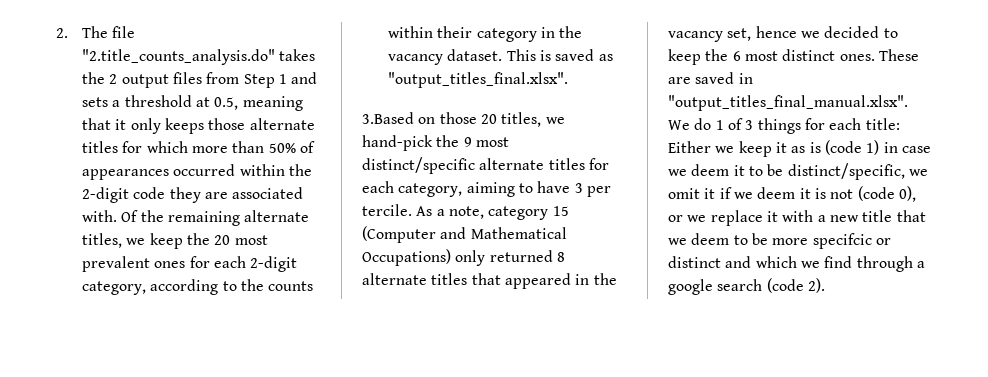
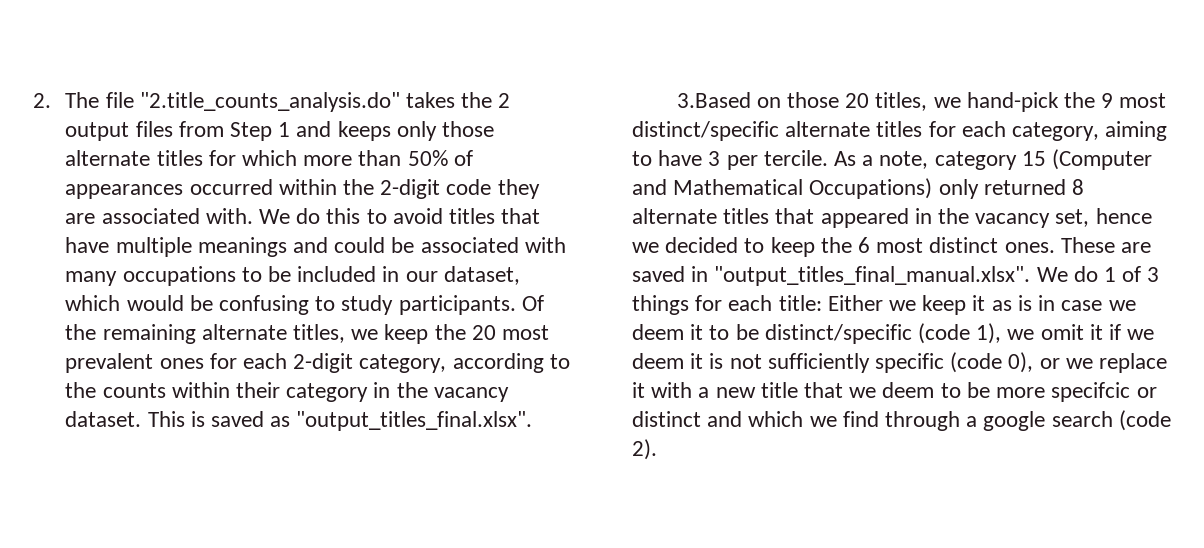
[82,95,303,111] [82,118,205,134] sets a threshold at 0.5, meaning that it only keeps -> [337,121,437,141] keeps only
(118, 216) none -> [258,208,541,224] [65,237,566,257] [65,266,520,286] [65,295,516,315] We do this to avoid titles that have multiple meanings and could be associated with many occupations to be included in our dataset, which would be confusing to study participants.
[824,140,880,155] (code 1) -> (1032, 303) none
[787,163,905,180] distinct/specific, -> [764,323,1002,344] distinct/specific (code 1),
(854, 194) none -> [767,353,945,373] sufficiently specific

